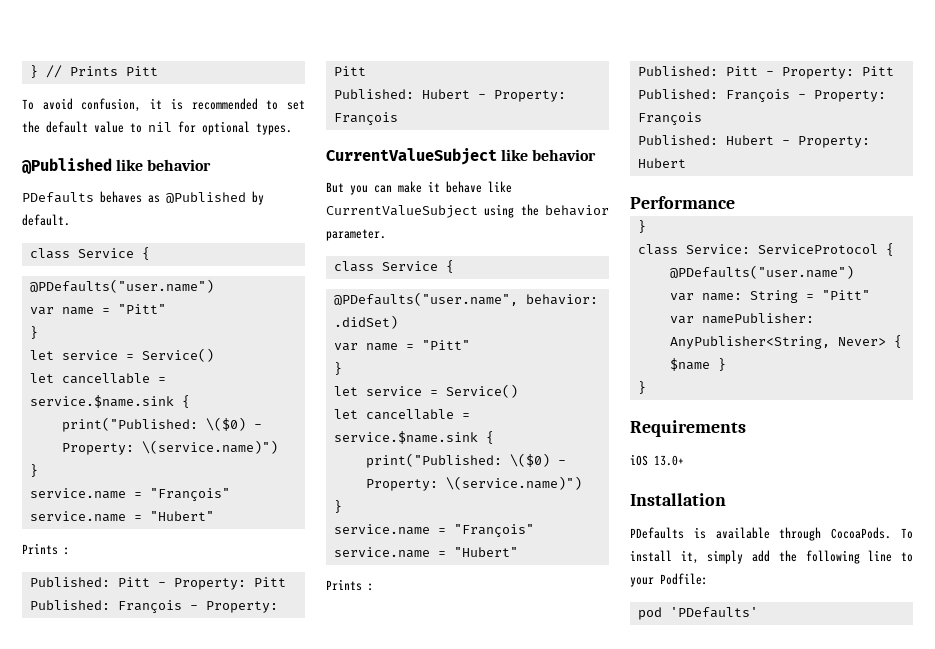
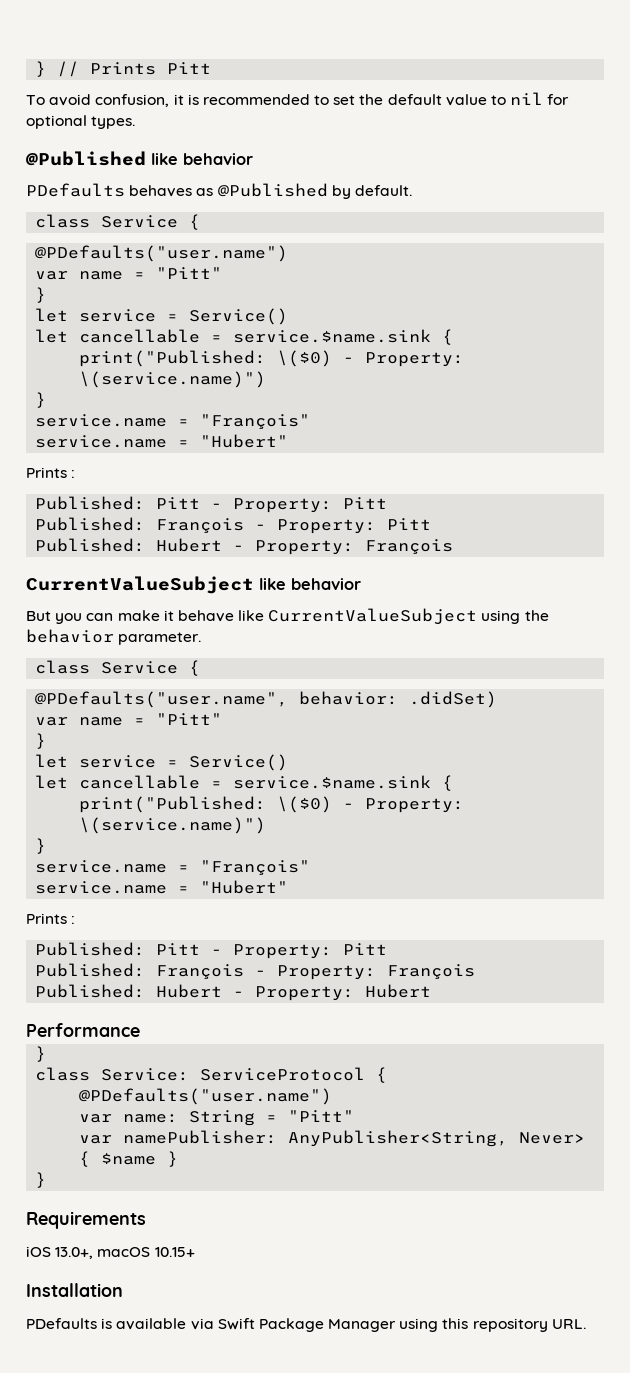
[654,455,684,466] 13.0+ -> [55,1247,195,1259] 13.0+, macOS 10.15+
[779,527,913,541] [630,550,913,564] [630,573,708,587] [637,607,758,620] through CocoaPods. To install it, simply add the following line to your Podfile: // pod 'PDefaults' -> [190,1318,586,1332] via Swift Package Manager using this repository URL.

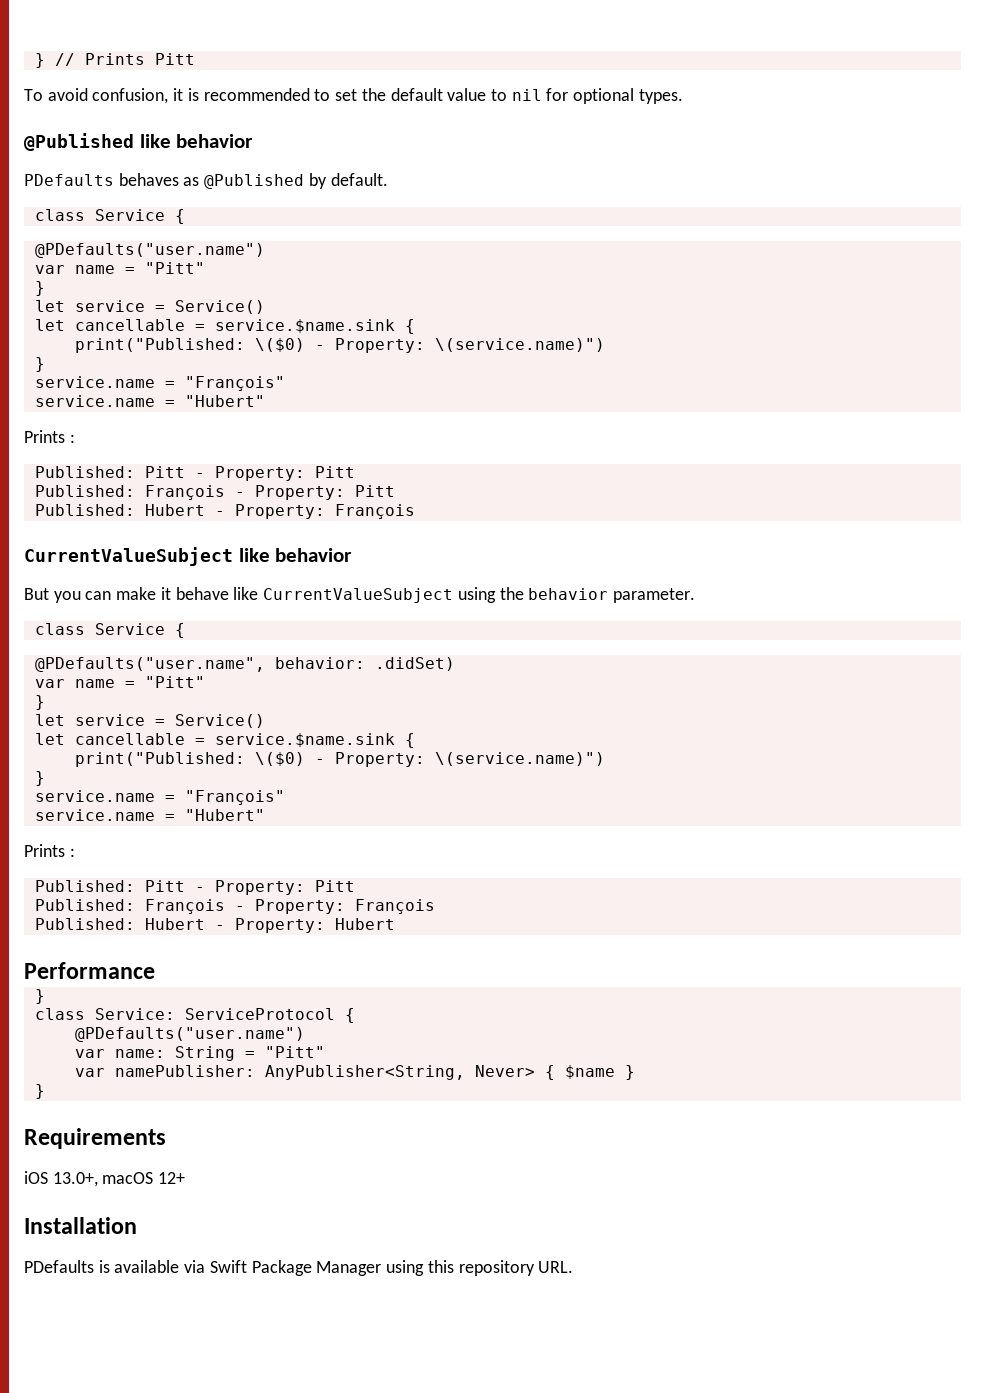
[154,1247,195,1257] 10.15+ -> [158,1172,186,1184] 12+

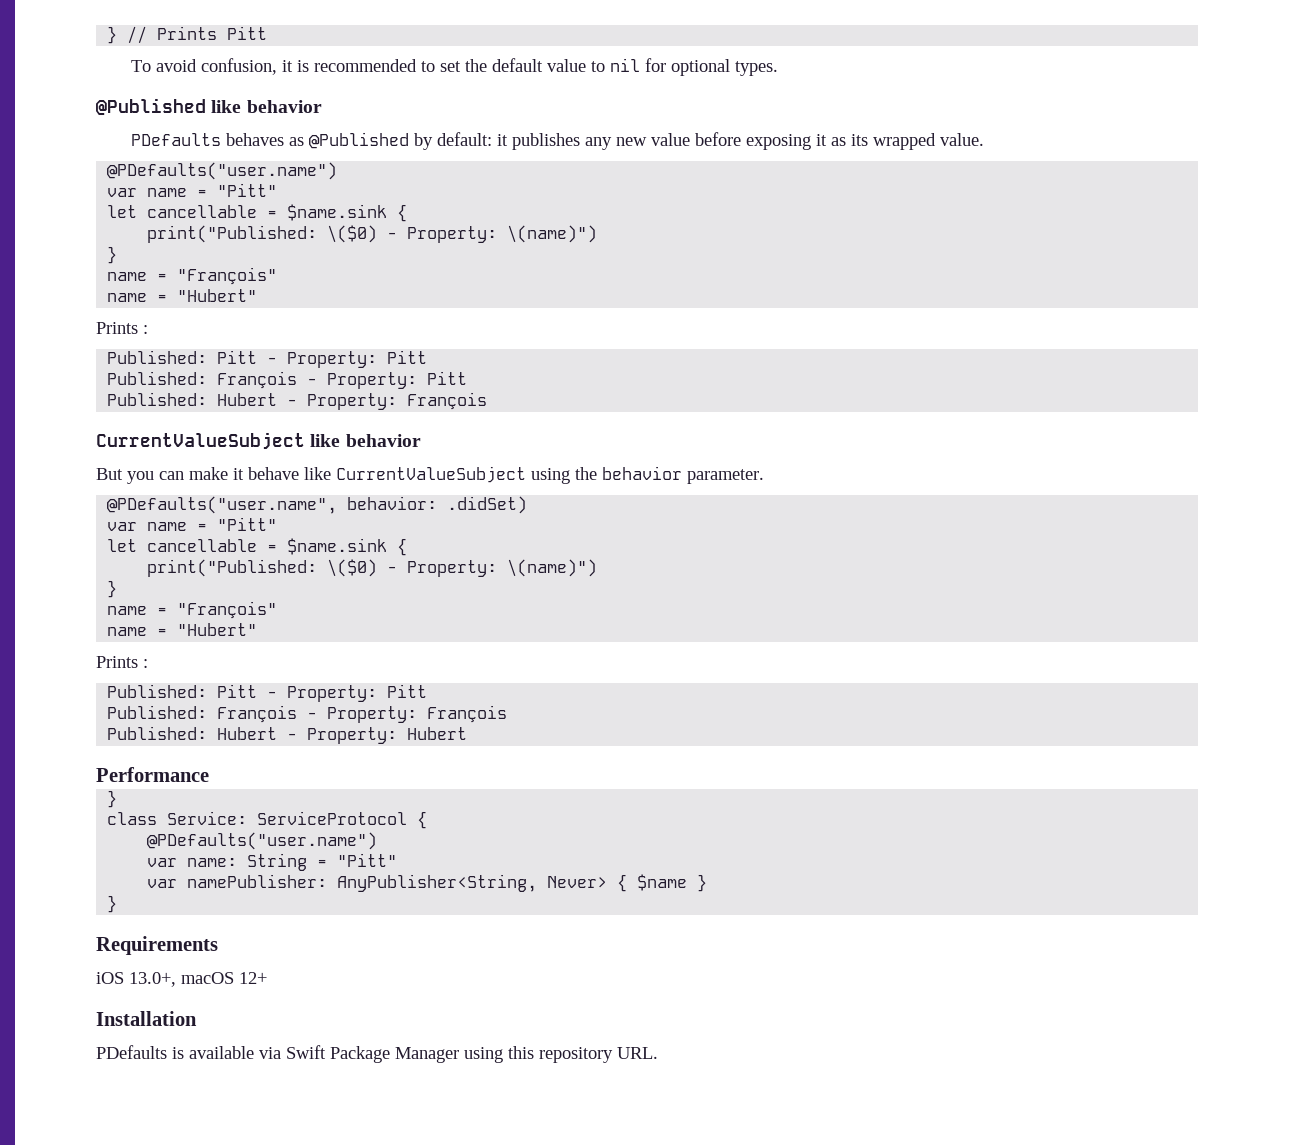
[330,173,388,186] [34,209,185,224] default. // class Service { -> [437,132,985,150] default: it publishes any new value before exposing it as its wrapped value.
[34,281,45,296] [34,300,265,314] [34,319,415,334] [74,338,605,353] [34,357,45,372] [34,376,285,391] [34,395,155,407] // } // let service = Service() // let cancellable = service.$name.sink { // print("Published: \($0) - Property: \(service.name)") // } // service.name = "François" // service.name -> [107,204,408,222] [147,225,598,243] [107,246,118,264] [107,267,278,285] [107,293,148,302] // let cancellable = $name.sink { // print("Published: \($0) - Property: \(name)") // } // name = "François" // name
[34,623,185,638] // class Service { -> (764, 476) none
[34,695,45,710] [34,714,265,728] [34,733,415,748] [74,752,605,767] [34,771,45,786] [34,790,285,805] [34,809,155,821] // } // let service = Service() // let cancellable = service.$name.sink { // print("Published: \($0) - Property: \(service.name)") // } // service.name = "François" // service.name -> [107,538,408,556] [147,559,598,577] [107,580,118,598] [107,601,278,619] [107,627,148,636] // let cancellable = $name.sink { // print("Published: \($0) - Property: \(name)") // } // name = "François" // name

